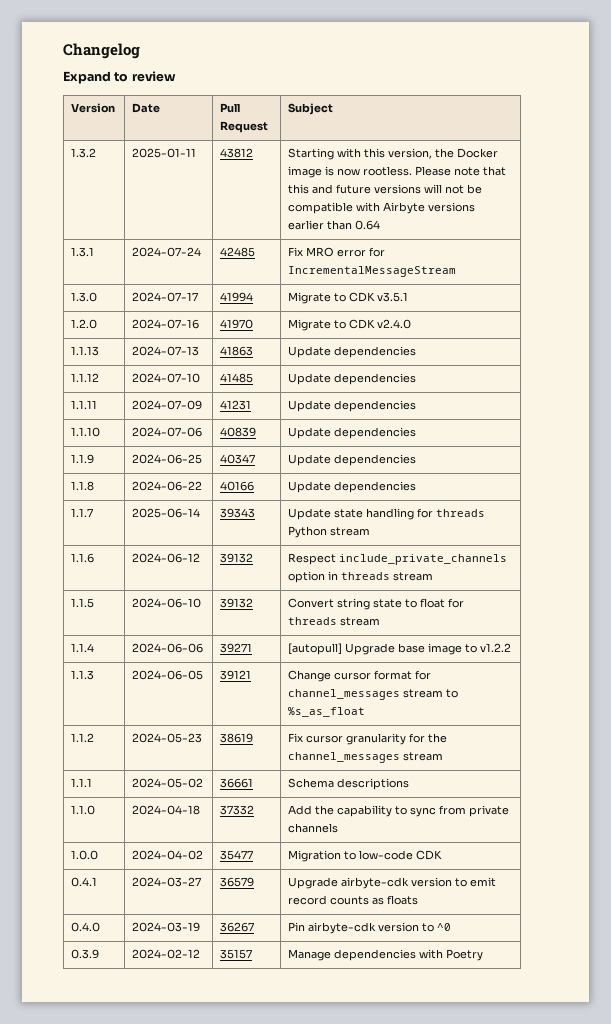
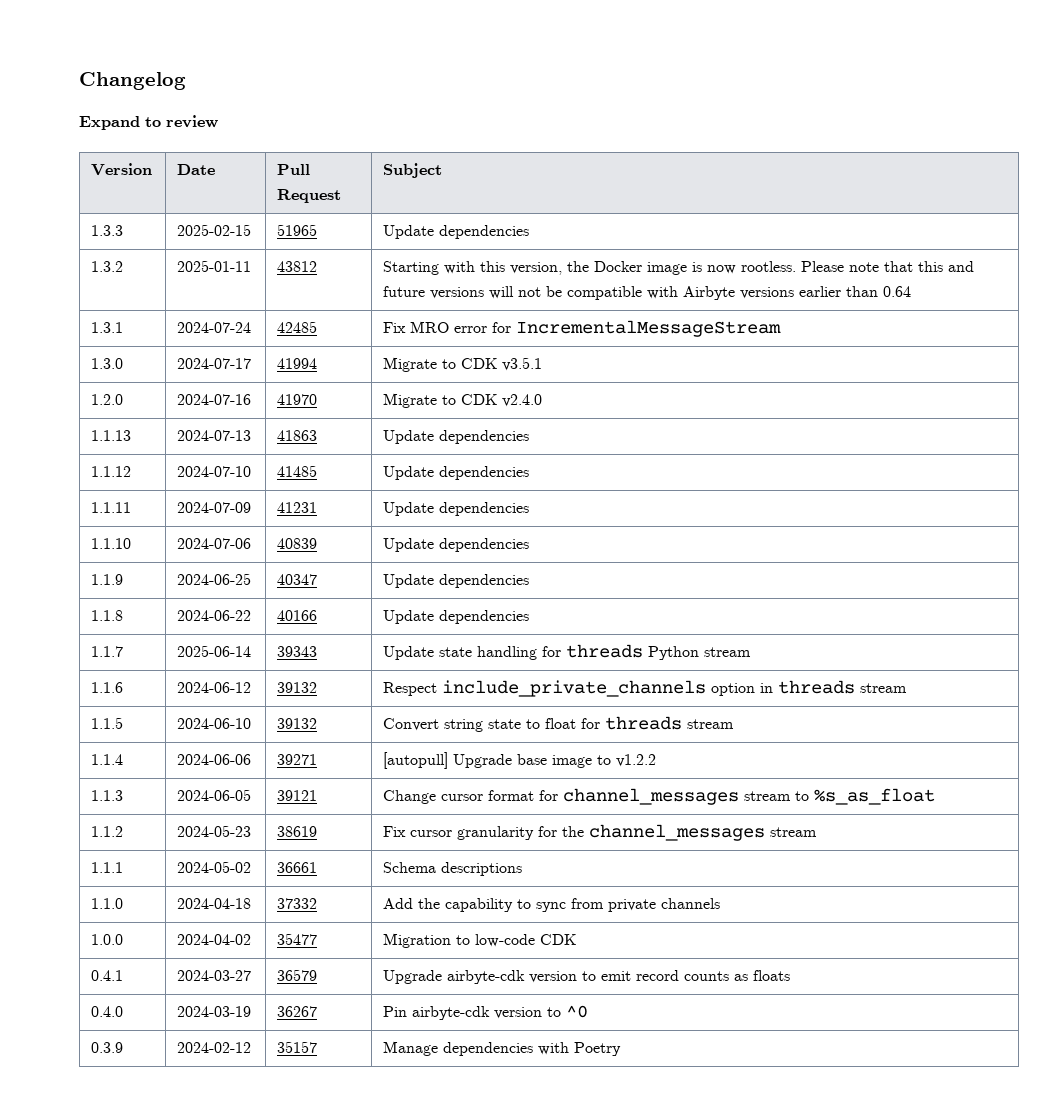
(334, 109) none -> [91,225,124,236] [177,224,252,236] [277,224,318,236] [383,225,530,239] // 1.3.3 | 2025-02-15 | 51965 | Update dependencies

